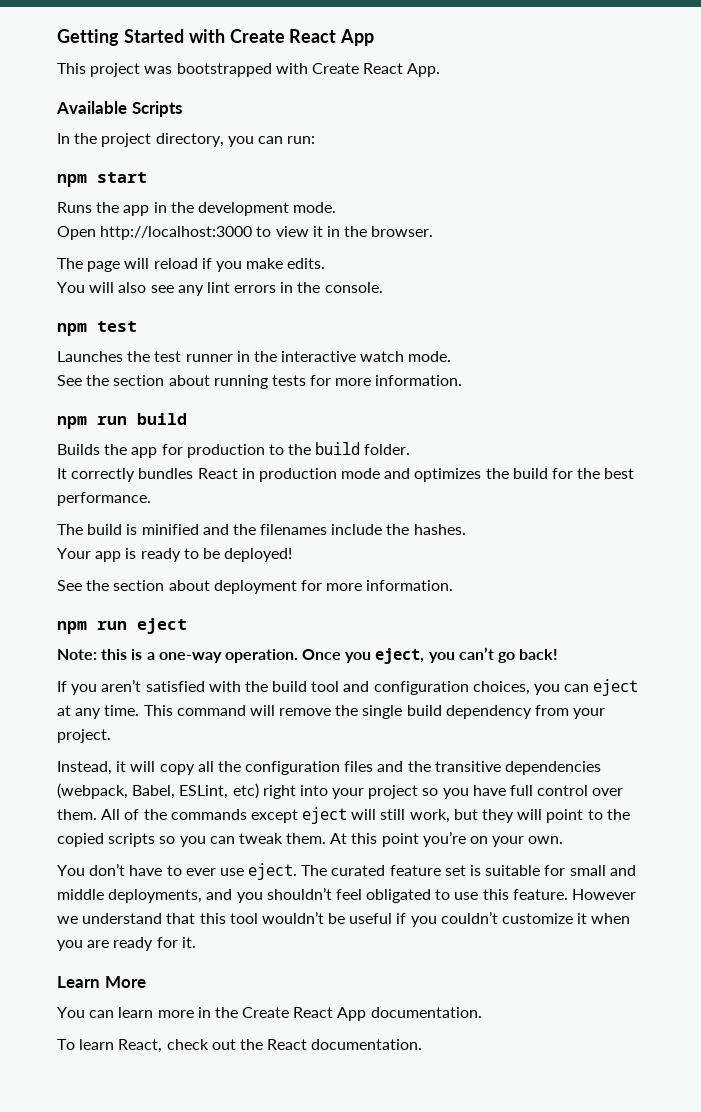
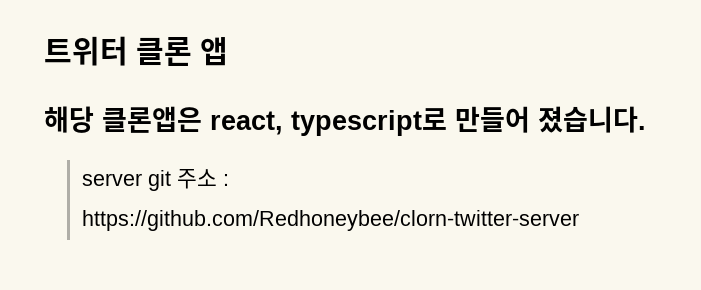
[57,29,375,46] [57,63,441,77] [56,101,182,117] [57,133,316,147] [57,172,147,187] [57,202,337,216] [57,226,434,240] [57,258,326,272] [57,282,383,296] [57,321,137,336] [57,351,452,362] [57,375,463,389] [57,413,187,429] [57,442,411,458] [57,468,635,482] [57,492,151,506] [57,524,466,535] [57,548,293,562] [57,580,454,594] [57,618,187,634] [57,647,559,664] [57,679,639,696] [57,705,606,719] [57,729,111,743] [57,761,602,775] [57,783,624,799] [57,807,630,824] [57,831,564,847] [57,863,636,880] [57,887,637,903] [57,911,631,927] [57,937,196,951] [57,976,146,988] [57,1007,482,1021] [57,1039,423,1053] Getting Started with Create React App // This project was bootstrapped with Create React App. // Available Scripts // In the project directory, you can run: // npm start // Runs the app in the development mode. // Open http://localhost:3000 to view it in the browser. // The page will reload if you make edits. // You will also see any lint errors in the console. // npm test // Launches the test runner in the interactive watch mode. // See the section about running tests for more information. // npm run build // Builds the app for production to the build folder. // It correctly bundles React in production mode and optimizes the build for the best performance. // The build is minified and the filenames include the hashes. // Your app is ready to be deployed! // See the section about deployment for more information. // npm run eject // Note: this is a one-way operation. Once you eject, you can’t go back! // If you aren’t satisfied with the build tool and configuration choices, you can eject at any time. This command will remove the single build dependency from your project. // Instead, it will copy all the configuration files and the transitive dependencies (webpack, Babel, ESLint, etc) right into your project so you have full control over them. All of the commands except eject will still work, but they will point to the copied scripts so you can tweak them. At this point you’re on your own. // You don’t have to ever use eject. The curated feature set is suitable for small and middle deployments, and you shouldn’t feel obligated to use this feature. However we understand that this tool wouldn’t be useful if you couldn’t customize it when you are ready for it. // Learn More // You can learn more in the Create React App documentation. // To learn React, check out the React documentation. -> [44,36,229,66] [44,106,646,136] [81,169,229,191] [81,210,579,231] 트위터 클론 앱 // 해당 클론앱은 react, typescript로 만들어 졌습니다. // server git 주소 : https://github.com/Redhoneybee/clorn-twitter-server

